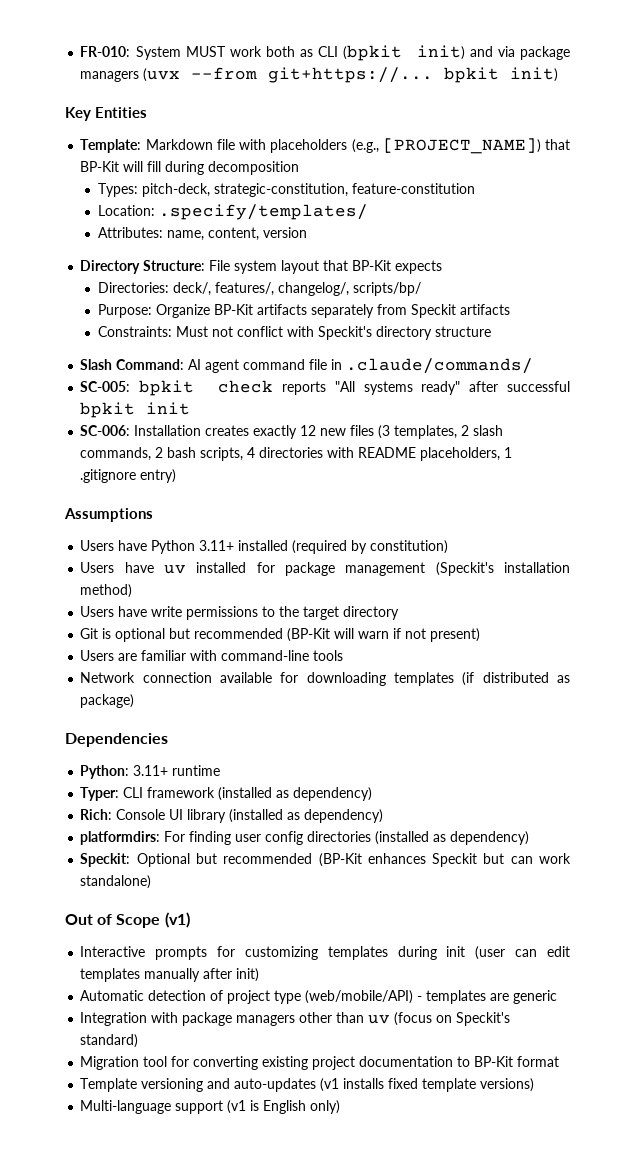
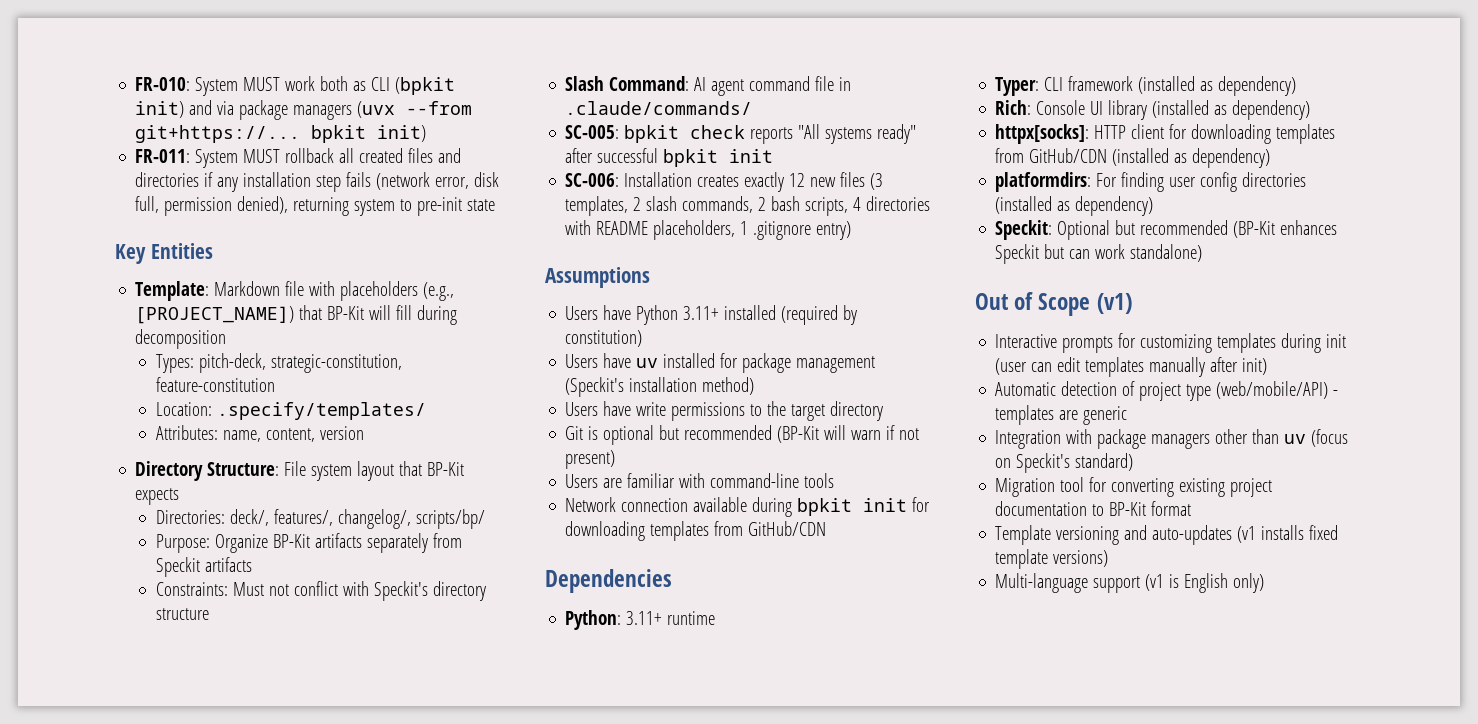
(559, 74) none -> [135,148,462,168] [135,172,500,192] [135,196,496,216] // FR-011: System MUST rollback all created files and directories if any installation step fails (network error, disk full, permission denied), returning system to pre-init state
[280,672,570,686] [80,694,135,708] for downloading templates (if distributed as package) -> [752,497,931,517] [565,521,827,541] during bpkit init for downloading templates from GitHub/CDN
(384, 816) none -> [995,124,1336,144] [995,148,1271,168] // httpx[socks]: HTTP client for downloading templates from GitHub/CDN (installed as dependency)

